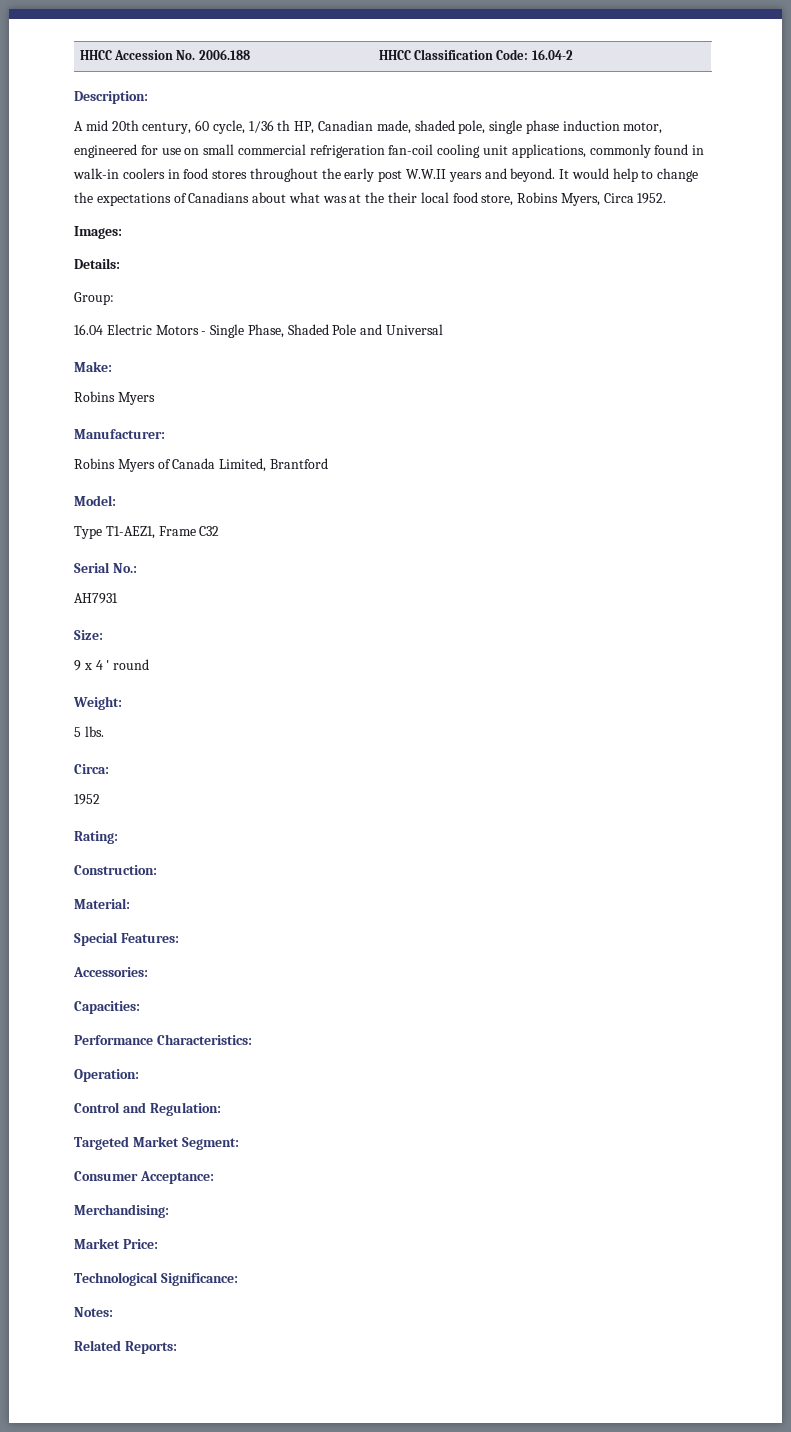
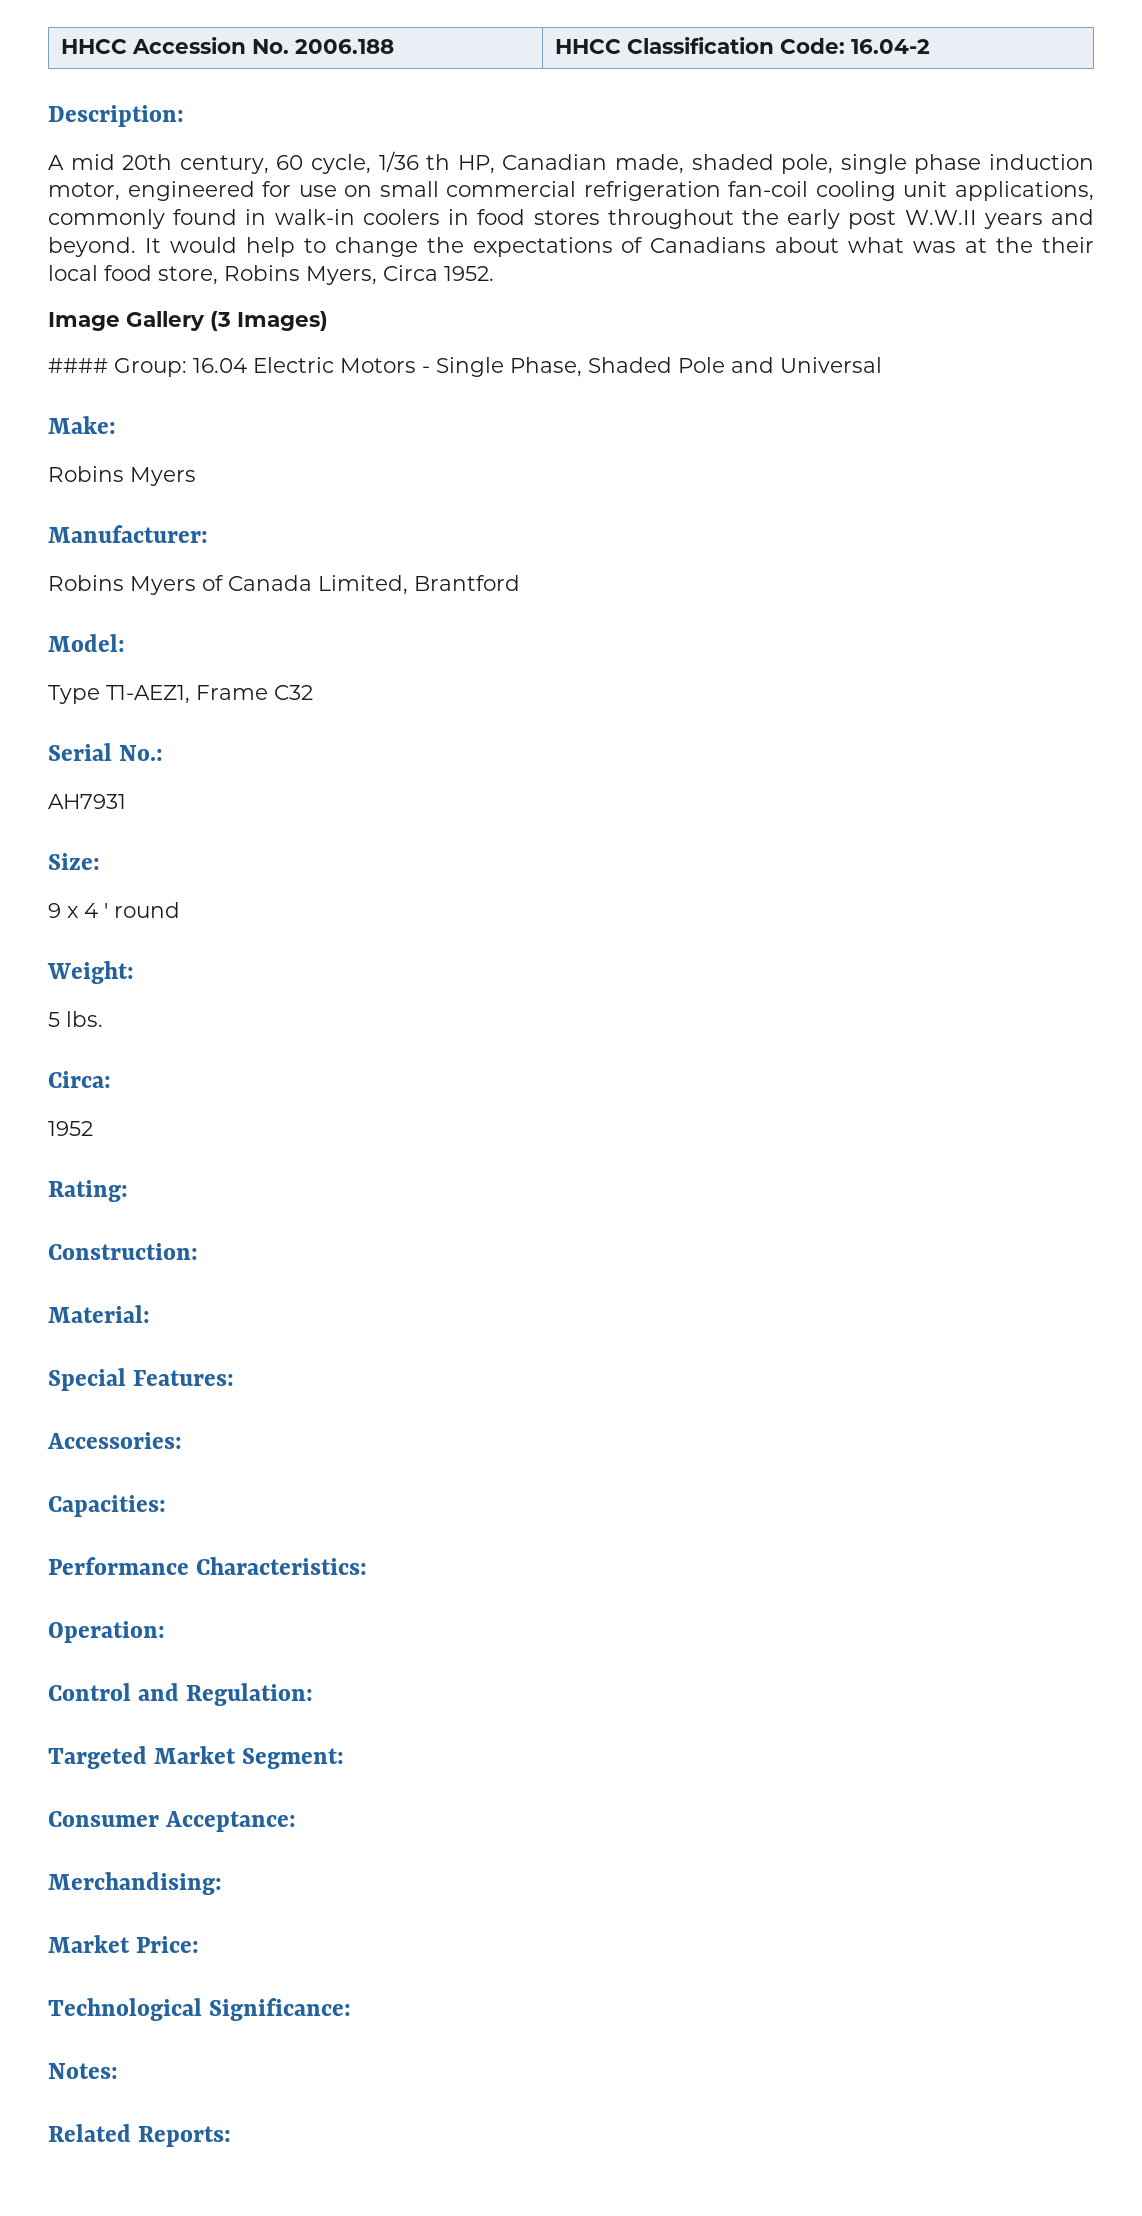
[74,226,122,239] [74,258,120,269] Images: // Details: // -> [48,311,328,331] [48,358,108,373] Image Gallery (3 Images) // ####
(114, 298) // -> (187, 367) none

